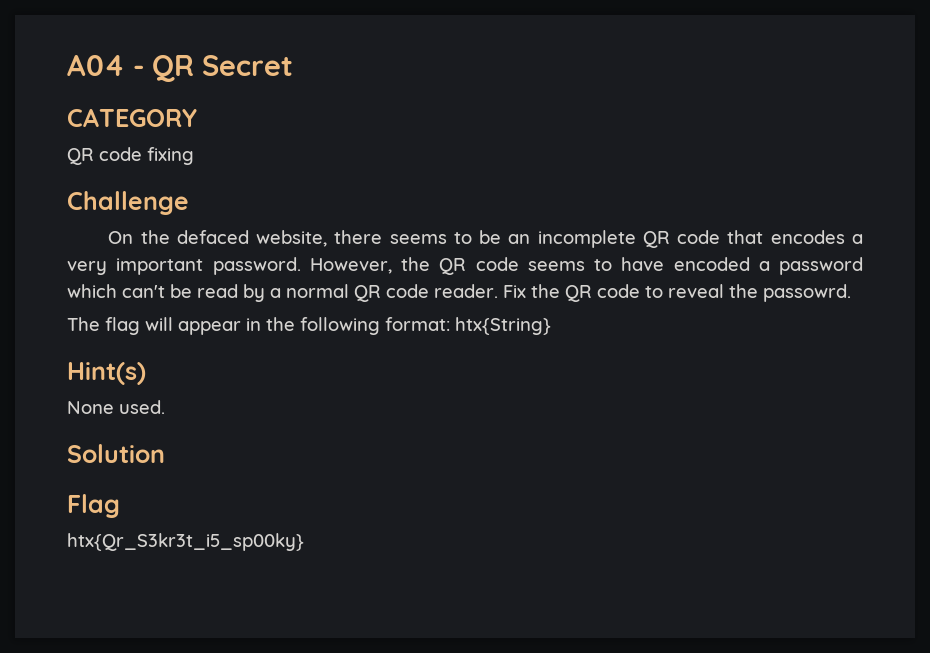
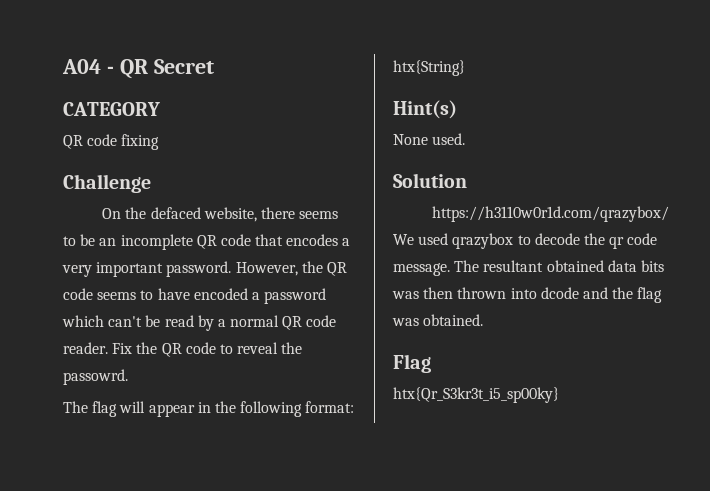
(165, 453) none -> [432,206,670,222] [393,233,658,249] [393,260,664,276] [392,287,663,303] [392,314,484,326] // https://h3110w0r1d.com/qrazybox/ We used qrazybox to decode the qr code message. The resultant obtained data bits was then thrown into dcode and the flag was obtained.

